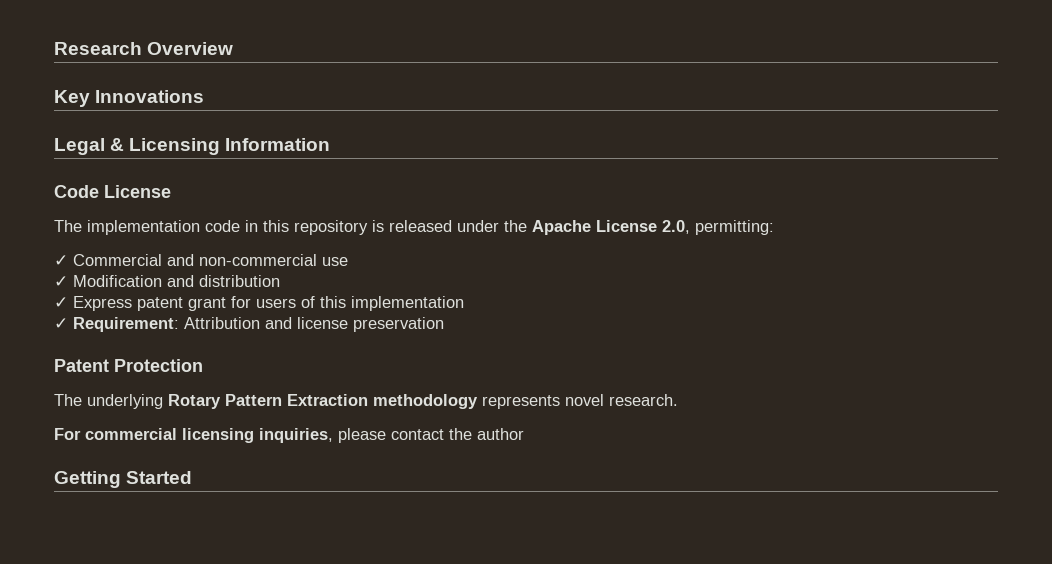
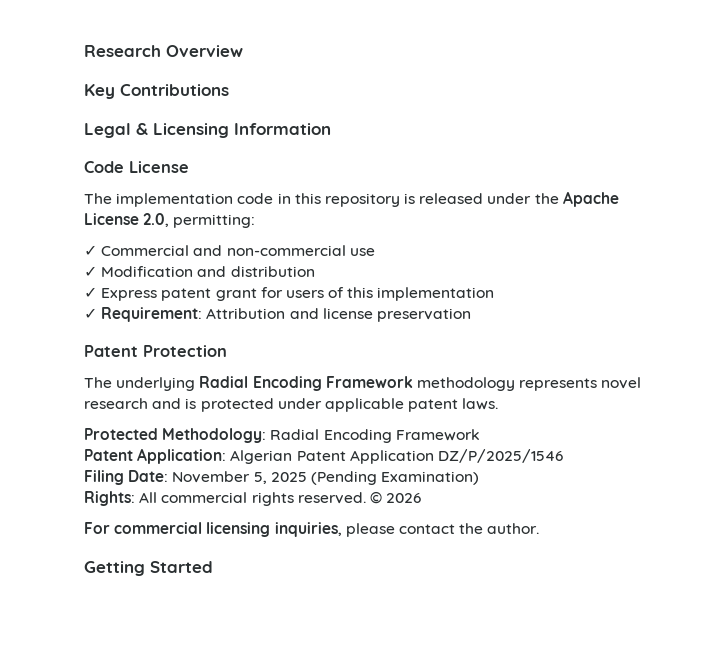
[95,90,205,103] Innovations -> [120,84,229,96] Contributions
[168,394,678,409] Rotary Pattern Extraction methodology represents novel research. -> [199,376,642,391] [84,398,499,412] [84,428,480,443] [84,448,563,464] [84,470,480,485] [84,491,422,506] Radial Encoding Framework methodology represents novel research and is protected under applicable patent laws. // Protected Methodology: Radial Encoding Framework // Patent Application: Algerian Patent Application DZ/P/2025/1546 // Filing Date: November 5, 2025 (Pending Examination) // Rights: All commercial rights reserved. © 2026
[477,428,524,440] author -> [487,523,540,534] author.

